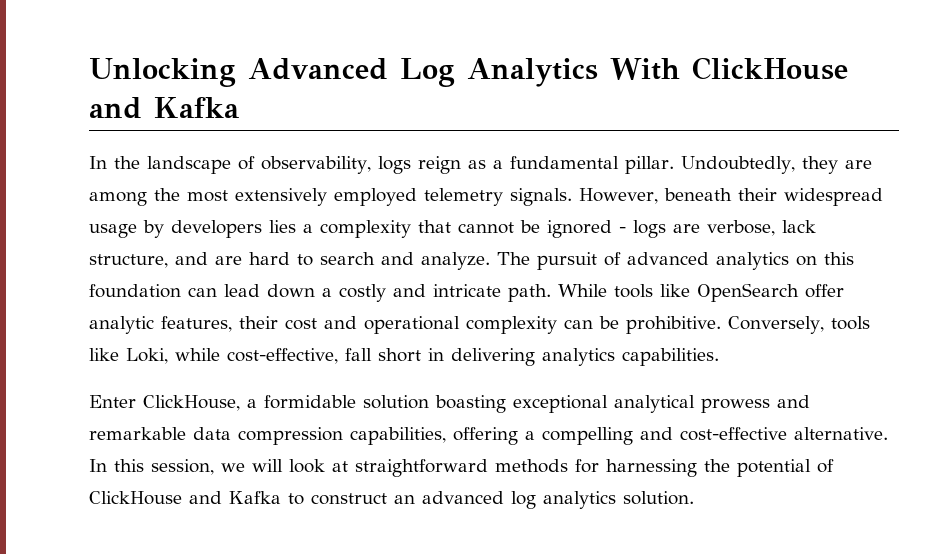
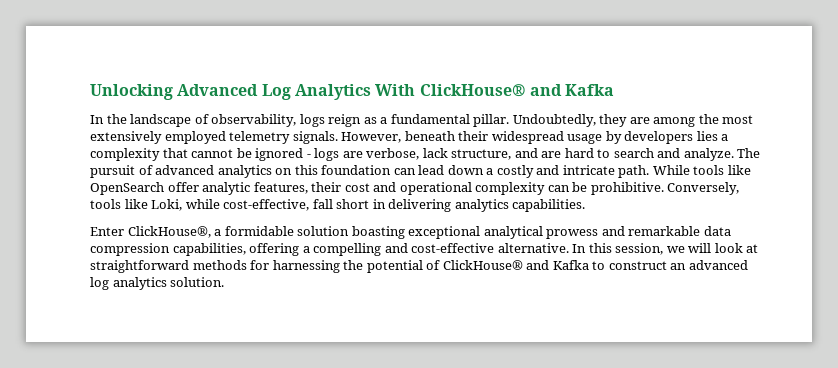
[691,57,848,80] ClickHouse -> [419,84,526,97] ClickHouse®
[143,395,240,411] ClickHouse, -> [127,226,211,238] ClickHouse®,
[89,491,182,505] ClickHouse -> [442,260,523,270] ClickHouse®

